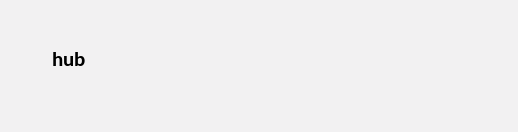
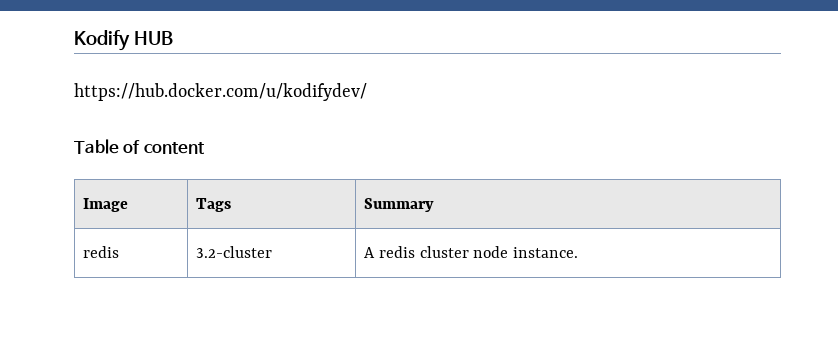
[52,52,85,66] hub -> [74,30,173,51] [74,83,367,101] [74,139,205,154] [82,198,128,212] [195,198,231,212] [363,198,434,212] [82,246,119,258] [195,246,272,258] [363,246,579,258] Kodify HUB // https://hub.docker.com/u/kodifydev/ // Table of content // Image | Tags | Summary // redis | 3.2-cluster | A redis cluster node instance.

